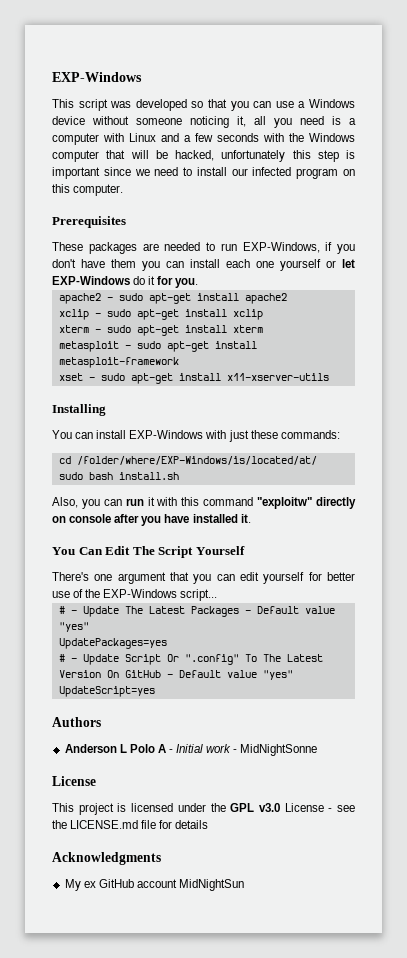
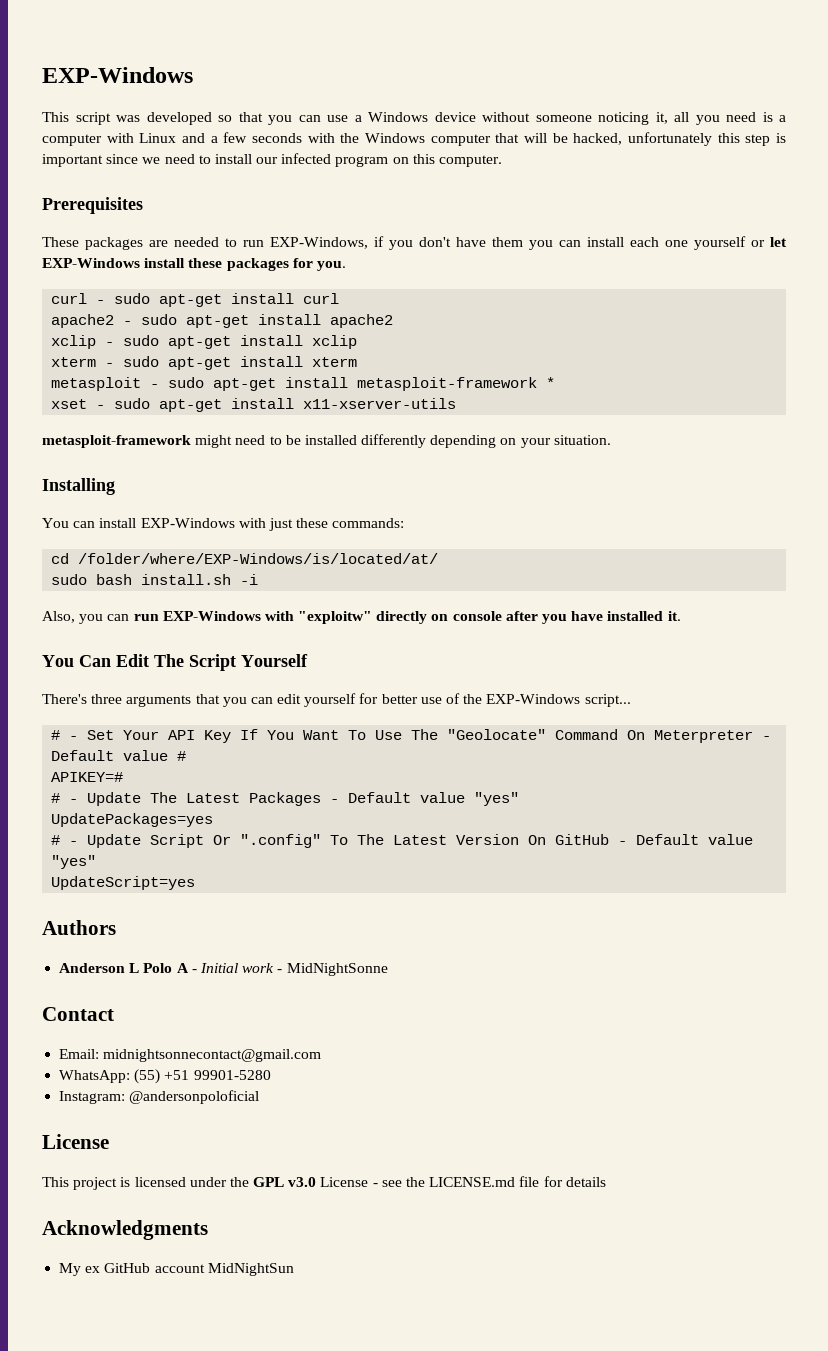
[133,276,156,285] do it -> [144,258,289,271] install these packages
(199, 283) none -> [51,293,340,307] // curl - sudo apt-get install curl
(179, 362) none -> [546,377,556,388] *
(329, 377) none -> [42,434,611,448] // metasploit-framework might need to be installed differently depending on your situation.
(179, 476) none -> [240,574,259,585] -i
[147,497,254,506] it with this command -> [162,611,294,621] EXP-Windows with
[94,572,166,584] one argument -> [91,694,192,707] three arguments
(218, 595) none -> [51,729,772,743] [51,750,187,761] [51,772,124,782] // # - Set Your API Key If You Want To Use The "Geolocate" Command On Meterpreter - Default value # // APIKEY=#
(318, 750) none -> [42,1007,114,1021] [59,1049,322,1062] [59,1069,271,1084] [59,1090,260,1104] // Contact // Email: midnightsonnecontact@gmail.com // WhatsApp: (55) +51 99901-5280 // Instagram: @andersonpoloficial

